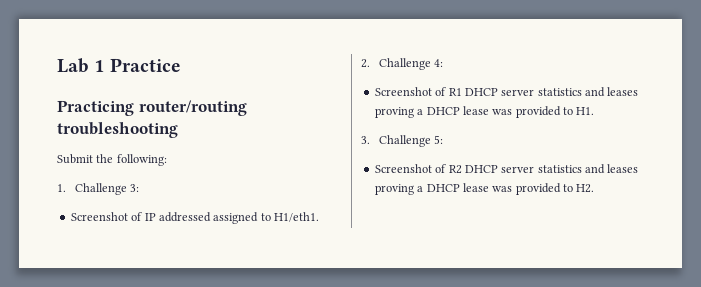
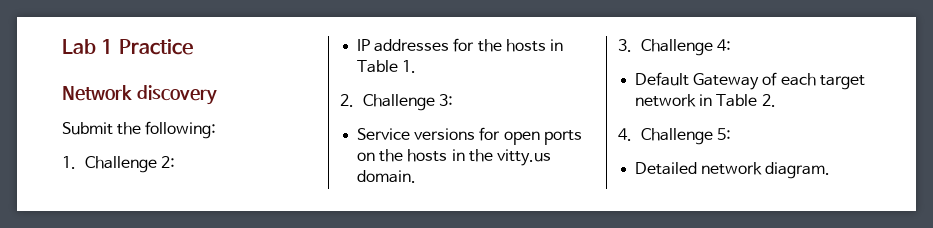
[57,100,247,116] [57,122,178,138] Practicing router/routing troubleshooting -> [62,85,217,105] Network discovery
[130,184,140,192] [70,212,319,224] [361,58,444,70] [374,87,639,97] [374,106,595,118] [361,135,444,147] [374,164,639,174] [374,183,595,195] 3: // Screenshot of IP addressed assigned to H1/eth1. // 2. Challenge 4: // Screenshot of R1 DHCP server statistics and leases proving a DHCP lease was provided to H1. // 3. Challenge 5: // Screenshot of R2 DHCP server statistics and leases proving a DHCP lease was provided to H2. -> [160,156,175,168] [357,38,563,52] [357,60,417,73] [340,94,453,111] [357,127,582,145] [357,149,551,166] [357,170,417,183] [618,39,731,56] [635,72,865,90] [635,94,776,107] [618,128,731,145] [635,162,831,179] 2: // IP addresses for the hosts in Table 1. // 2. Challenge 3: // Service versions for open ports on the hosts in the vitty.us domain. // 3. Challenge 4: // Default Gateway of each target network in Table 2. // 4. Challenge 5: // Detailed network diagram.

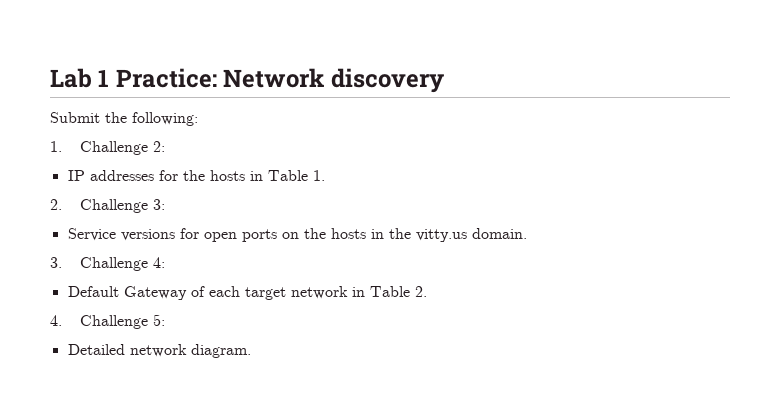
[118,39,193,55] Practice // -> [115,68,217,88] Practice:

